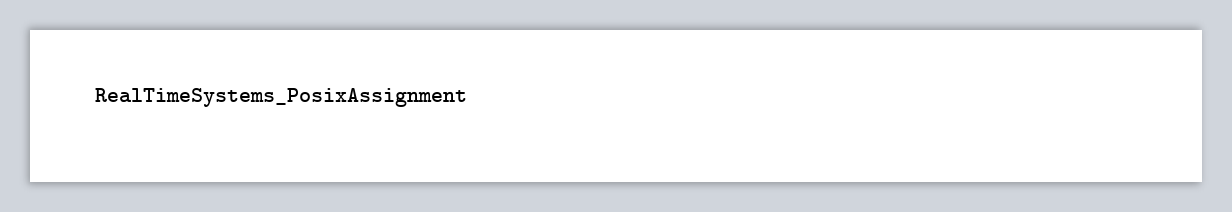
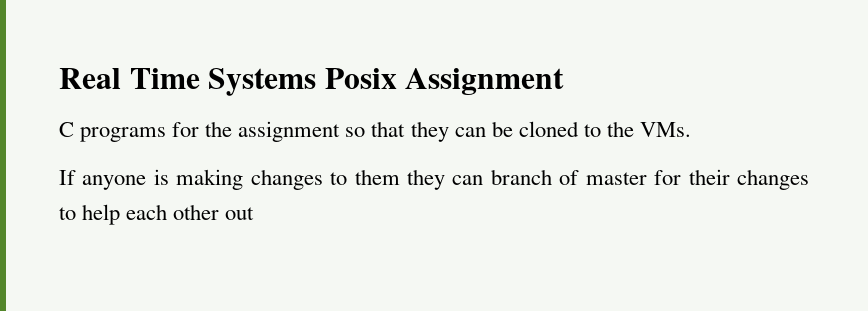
[95,88,467,107] RealTimeSystems_PosixAssignment -> [59,68,565,96] [59,121,691,142] [59,169,810,190] [59,204,255,225] Real Time Systems Posix Assignment // C programs for the assignment so that they can be cloned to the VMs. // If anyone is making changes to them they can branch of master for their changes to help each other out

